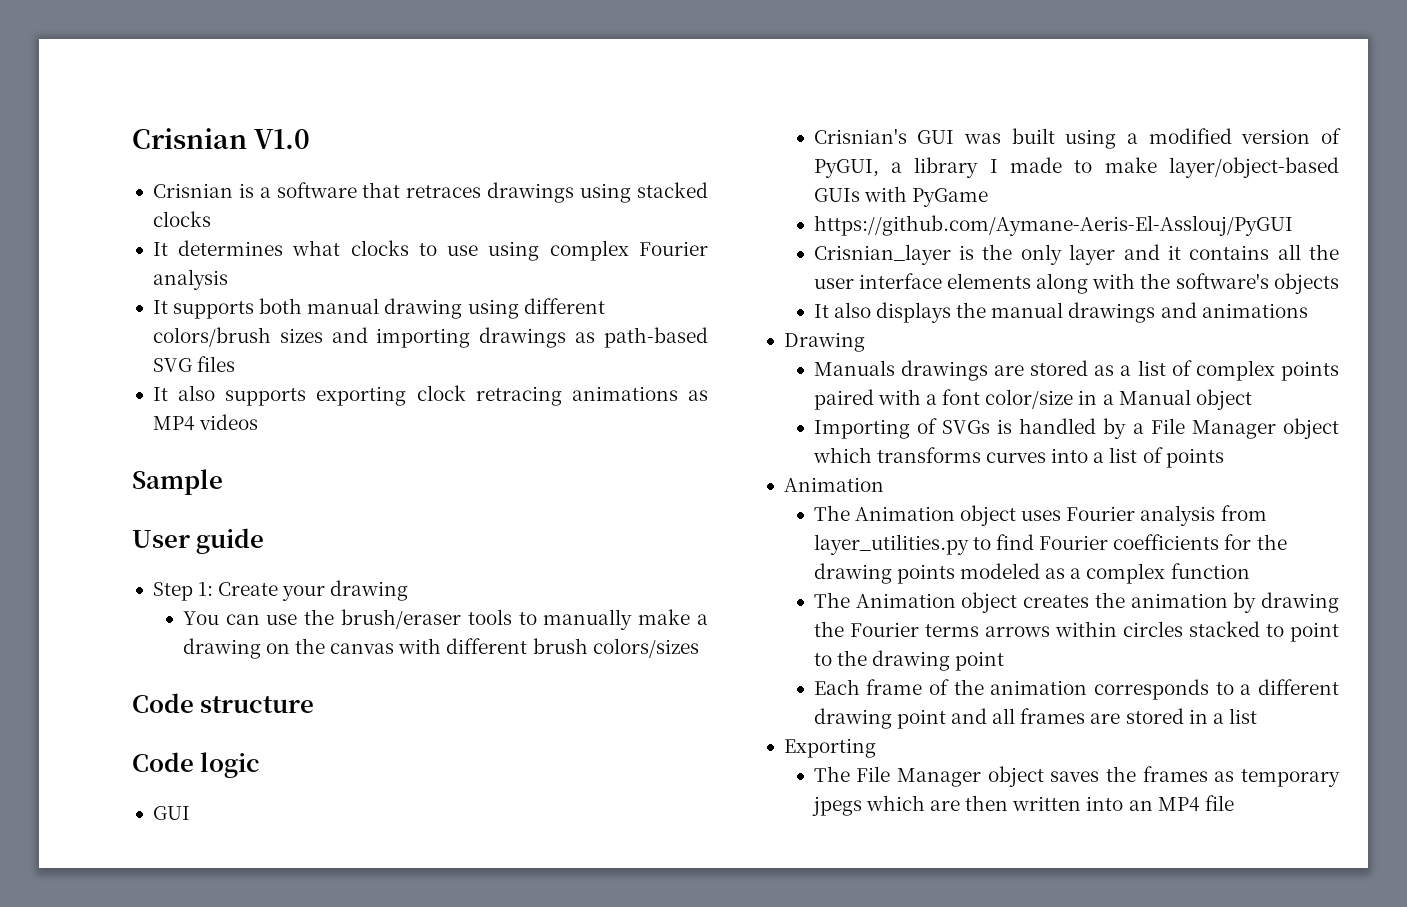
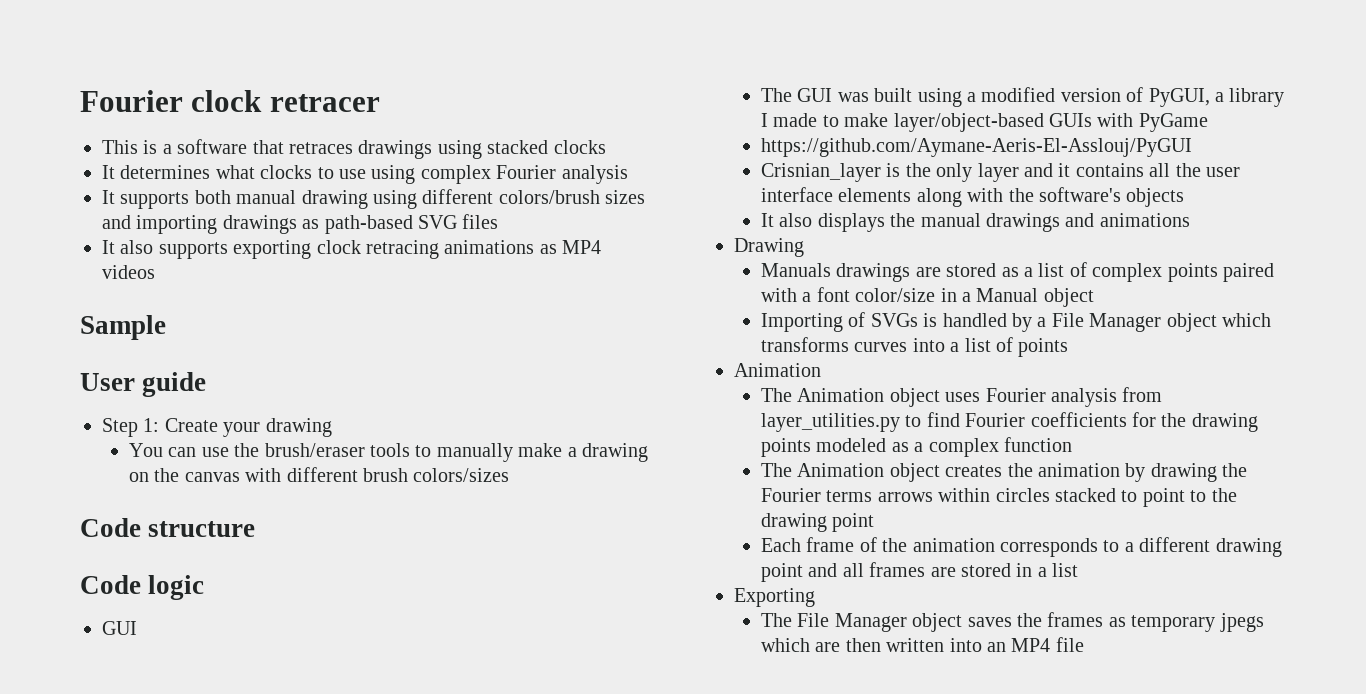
[132,128,311,149] [152,183,233,198] Crisnian V1.0 // Crisnian -> [80,90,380,112] [102,140,138,154] Fourier clock retracer // This
[813,128,907,144] Crisnian's -> [761,88,793,102] The

